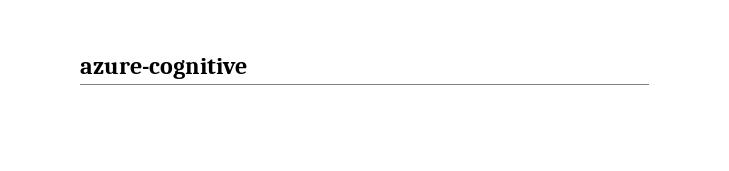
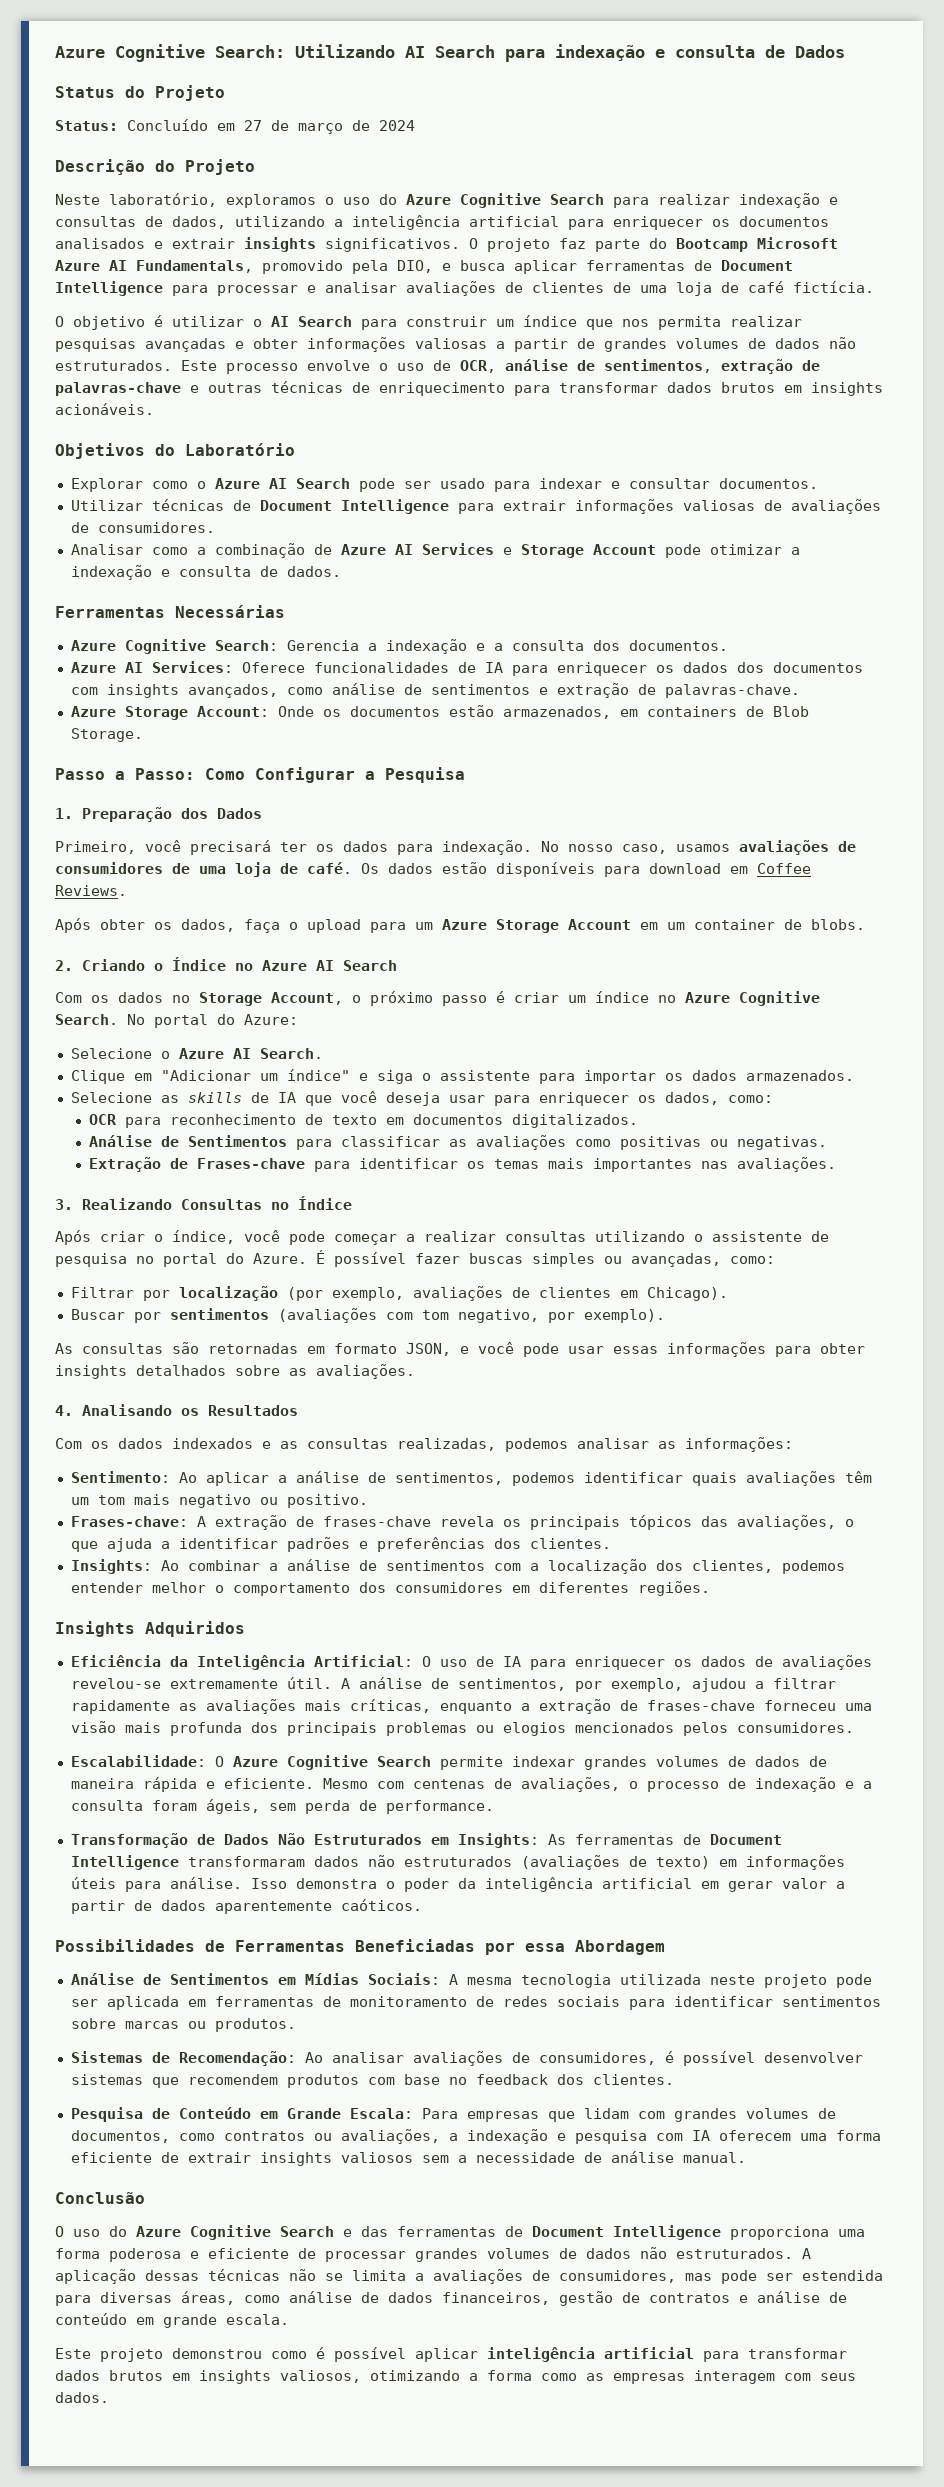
[80,58,247,79] azure-cognitive -> [55,44,845,62] [55,85,225,101] [55,119,415,134] [55,159,255,175] [55,193,838,208] [55,215,829,230] [55,237,838,252] [55,260,793,274] [55,281,874,296] [55,315,802,330] [55,337,856,352] [55,359,820,374] [55,381,883,396] [55,403,154,415] [55,443,295,459] [70,478,818,492] [70,499,881,514] [70,522,215,533] [70,543,800,558] [70,565,341,580] [55,605,285,618] [70,639,728,654] [70,661,863,676] [70,683,800,698] [70,705,809,720] [70,728,143,742] [55,767,465,783] [55,807,262,822] [55,840,856,855] [55,862,811,877] [55,885,127,896] [55,918,865,933] [55,957,397,971] [55,991,820,1006] [55,1014,298,1028] [70,1048,323,1059] [70,1069,854,1084] [70,1091,773,1106] [89,1114,639,1128] [89,1135,828,1150] [89,1157,837,1172] [55,1196,352,1210] [55,1230,829,1245] [55,1250,775,1267] [70,1286,728,1301] [70,1308,665,1323] [55,1342,865,1357] [55,1364,415,1379] [55,1404,298,1416] [55,1437,793,1452] [70,1471,872,1486] [70,1494,368,1508] [70,1515,854,1530] [70,1537,611,1552] [70,1559,845,1574] [70,1581,710,1596] [55,1621,245,1637] [70,1655,872,1670] [70,1677,836,1692] [70,1699,872,1714] [70,1721,854,1736] [70,1755,827,1770] [70,1777,872,1792] [70,1799,494,1814] [70,1833,782,1848] [70,1855,845,1870] [70,1877,845,1892] [70,1899,422,1914] [55,1939,665,1955] [70,1973,872,1988] [70,1996,881,2010] [70,2018,296,2032] [70,2051,863,2066] [70,2074,674,2088] [70,2107,836,2122] [70,2129,881,2144] [70,2151,746,2166] [55,2192,145,2204] [55,2225,865,2240] [55,2247,811,2262] [55,2269,883,2284] [55,2291,847,2306] [55,2313,289,2328] [55,2347,847,2362] [55,2370,856,2384] [55,2392,109,2403] Azure Cognitive Search: Utilizando AI Search para indexação e consulta de Dados // Status do Projeto // Status: Concluído em 27 de março de 2024 // Descrição do Projeto // Neste laboratório, exploramos o uso do Azure Cognitive Search para realizar indexação e consultas de dados, utilizando a inteligência artificial para enriquecer os documentos analisados e extrair insights significativos. O projeto faz parte do Bootcamp Microsoft Azure AI Fundamentals, promovido pela DIO, e busca aplicar ferramentas de Document Intelligence para processar e analisar avaliações de clientes de uma loja de café fictícia. // O objetivo é utilizar o AI Search para construir um índice que nos permita realizar pesquisas avançadas e obter informações valiosas a partir de grandes volumes de dados não estruturados. Este processo envolve o uso de OCR, análise de sentimentos, extração de palavras-chave e outras técnicas de enriquecimento para transformar dados brutos em insights acionáveis. // Objetivos do Laboratório // Explorar como o Azure AI Search pode ser usado para indexar e consultar documentos. // Utilizar técnicas de Document Intelligence para extrair informações valiosas de avaliações de consumidores. // Analisar como a combinação de Azure AI Services e Storage Account pode otimizar a indexação e consulta de dados. // Ferramentas Necessárias // Azure Cognitive Search: Gerencia a indexação e a consulta dos documentos. // Azure AI Services: Oferece funcionalidades de IA para enriquecer os dados dos documentos com insights avançados, como análise de sentimentos e extração de palavras-chave. // Azure Storage Account: Onde os documentos estão armazenados, em containers de Blob Storage. // Passo a Passo: Como Configurar a Pesquisa // 1. Preparação dos Dados // Primeiro, você precisará ter os dados para indexação. No nosso caso, usamos avaliações de consumidores de uma loja de café. Os dados estão disponíveis para download em Coffee Reviews. // Após obter os dados, faça o upload para um Azure Storage Account em um container de blobs. // 2. Criando o Índice no Azure AI Search // Com os dados no Storage Account, o próximo passo é criar um índice no Azure Cognitive Search. No portal do Azure: // Selecione o Azure AI Search. // Clique em "Adicionar um índice" e siga o assistente para importar os dados armazenados. // Selecione as skills de IA que você deseja usar para enriquecer os dados, como: // OCR para reconhecimento de texto em documentos digitalizados. // Análise de Sentimentos para classificar as avaliações como positivas ou negativas. // Extração de Frases-chave para identificar os temas mais importantes nas avaliações. // 3. Realizando Consultas no Índice // Após criar o índice, você pode começar a realizar consultas utilizando o assistente de pesquisa no portal do Azure. É possível fazer buscas simples ou avançadas, como: // Filtrar por localização (por exemplo, avaliações de clientes em Chicago). // Buscar por sentimentos (avaliações com tom negativo, por exemplo). // As consultas são retornadas em formato JSON, e você pode usar essas informações para obter insights detalhados sobre as avaliações. // 4. Analisando os Resultados // Com os dados indexados e as consultas realizadas, podemos analisar as informações: // Sentimento: Ao aplicar a análise de sentimentos, podemos identificar quais avaliações têm um tom mais negativo ou positivo. // Frases-chave: A extração de frases-chave revela os principais tópicos das avaliações, o que ajuda a identificar padrões e preferências dos clientes. // Insights: Ao combinar a análise de sentimentos com a localização dos clientes, podemos entender melhor o comportamento dos consumidores em diferentes regiões. // Insights Adquiridos // Eficiência da Inteligência Artificial: O uso de IA para enriquecer os dados de avaliações revelou-se extremamente útil. A análise de sentimentos, por exemplo, ajudou a filtrar rapidamente as avaliações mais críticas, enquanto a extração de frases-chave forneceu uma visão mais profunda dos principais problemas ou elogios mencionados pelos consumidores. // Escalabilidade: O Azure Cognitive Search permite indexar grandes volumes de dados de maneira rápida e eficiente. Mesmo com centenas de avaliações, o processo de indexação e a consulta foram ágeis, sem perda de performance. // Transformação de Dados Não Estruturados em Insights: As ferramentas de Document Intelligence transformaram dados não estruturados (avaliações de texto) em informações úteis para análise. Isso demonstra o poder da inteligência artificial em gerar valor a partir de dados aparentemente caóticos. // Possibilidades de Ferramentas Beneficiadas por essa Abordagem // Análise de Sentimentos em Mídias Sociais: A mesma tecnologia utilizada neste projeto pode ser aplicada em ferramentas de monitoramento de redes sociais para identificar sentimentos sobre marcas ou produtos. // Sistemas de Recomendação: Ao analisar avaliações de consumidores, é possível desenvolver sistemas que recomendem produtos com base no feedback dos clientes. // Pesquisa de Conteúdo em Grande Escala: Para empresas que lidam com grandes volumes de documentos, como contratos ou avaliações, a indexação e pesquisa com IA oferecem uma forma eficiente de extrair insights valiosos sem a necessidade de análise manual. // Conclusão // O uso do Azure Cognitive Search e das ferramentas de Document Intelligence proporciona uma forma poderosa e eficiente de processar grandes volumes de dados não estruturados. A aplicação dessas técnicas não se limita a avaliações de consumidores, mas pode ser estendida para diversas áreas, como análise de dados financeiros, gestão de contratos e análise de conteúdo em grande escala. // Este projeto demonstrou como é possível aplicar inteligência artificial para transformar dados brutos em insights valiosos, otimizando a forma como as empresas interagem com seus dados.

